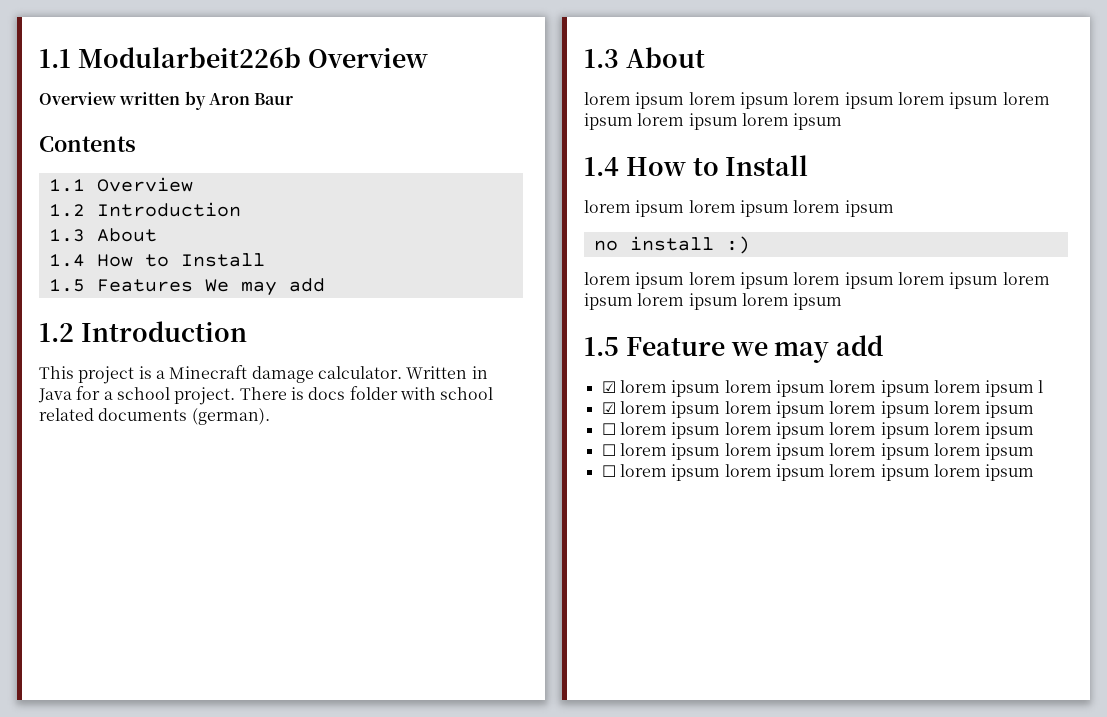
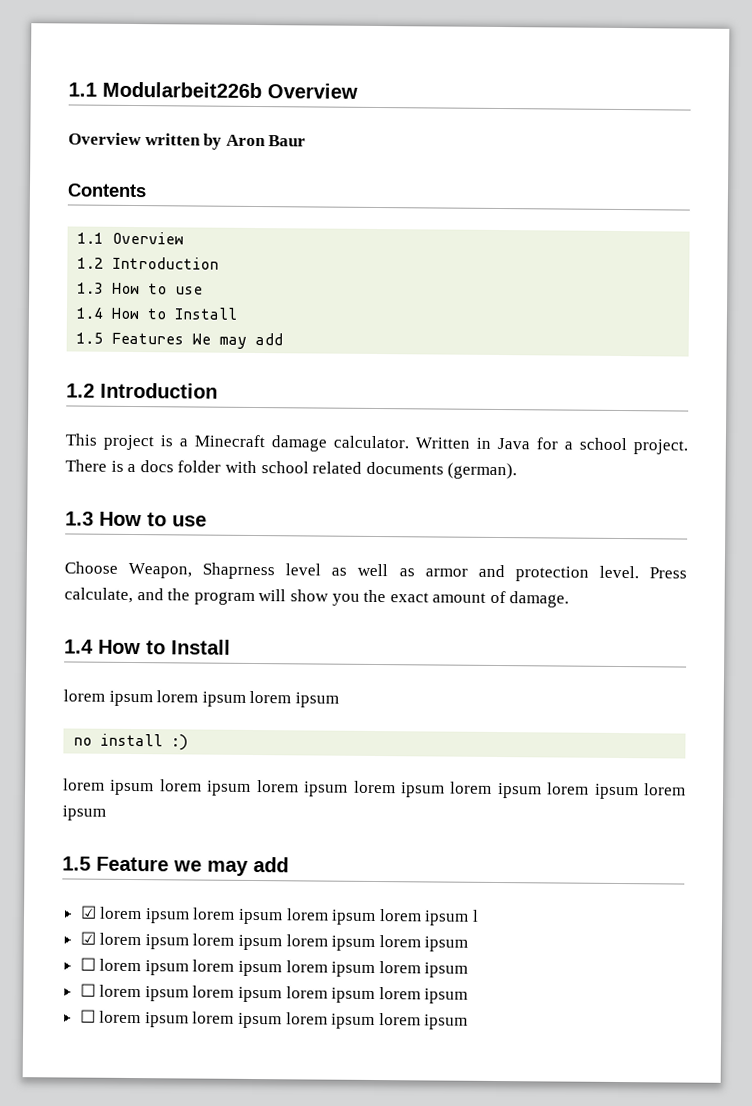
[96,228,157,242] About -> [112,282,204,295] How to use
(304, 393) none -> [127,463,137,473] a
[625,47,705,68] [584,92,1050,109] [584,113,843,130] About // lorem ipsum lorem ipsum lorem ipsum lorem ipsum lorem ipsum lorem ipsum lorem ipsum -> [99,511,207,527] [64,561,687,582] [64,587,570,608] How to use // Choose Weapon, Shaprness level as well as armor and protection level. Press calculate, and the program will show you the exact amount of damage.

